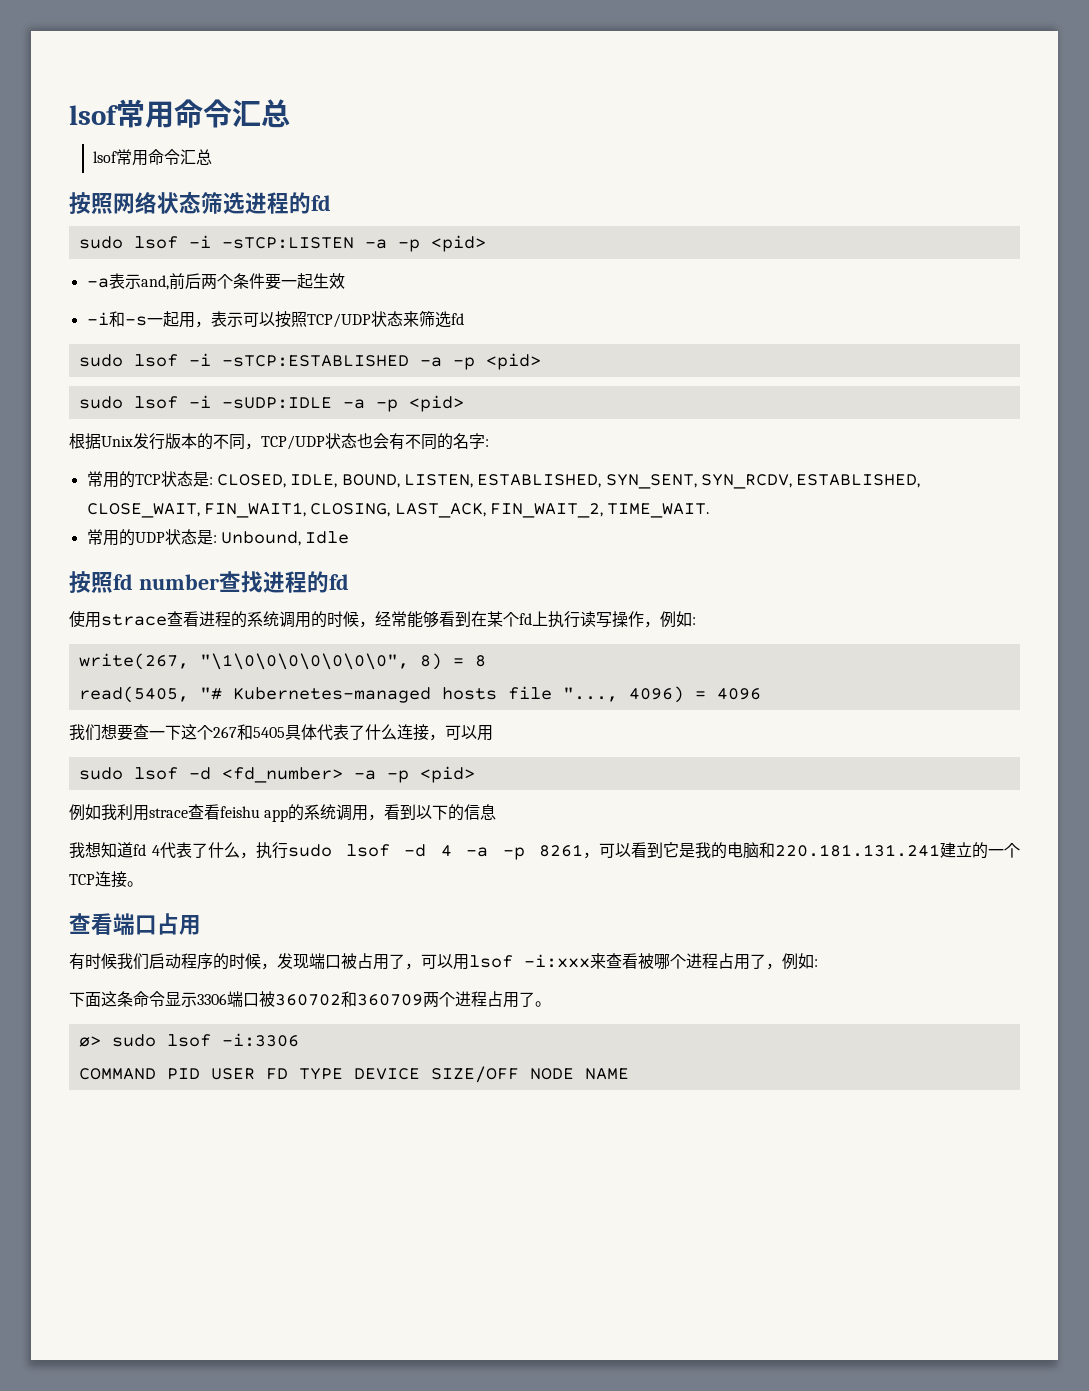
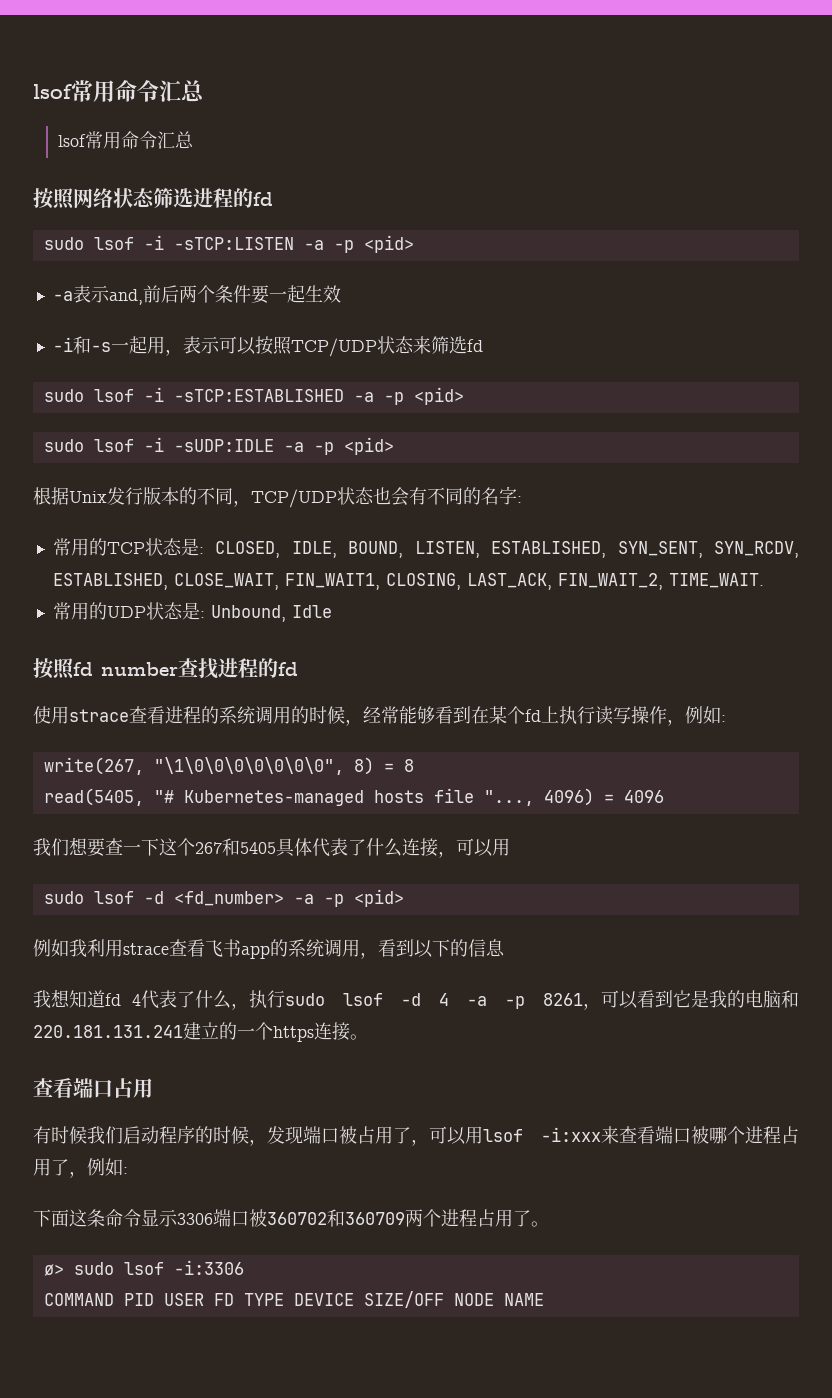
[220,806,260,818] feishu -> [205,939,241,957] 飞书
[69,874,95,885] TCP -> [273,1026,314,1042] https
(638, 961) none -> [655,1126,691,1144] 端口

